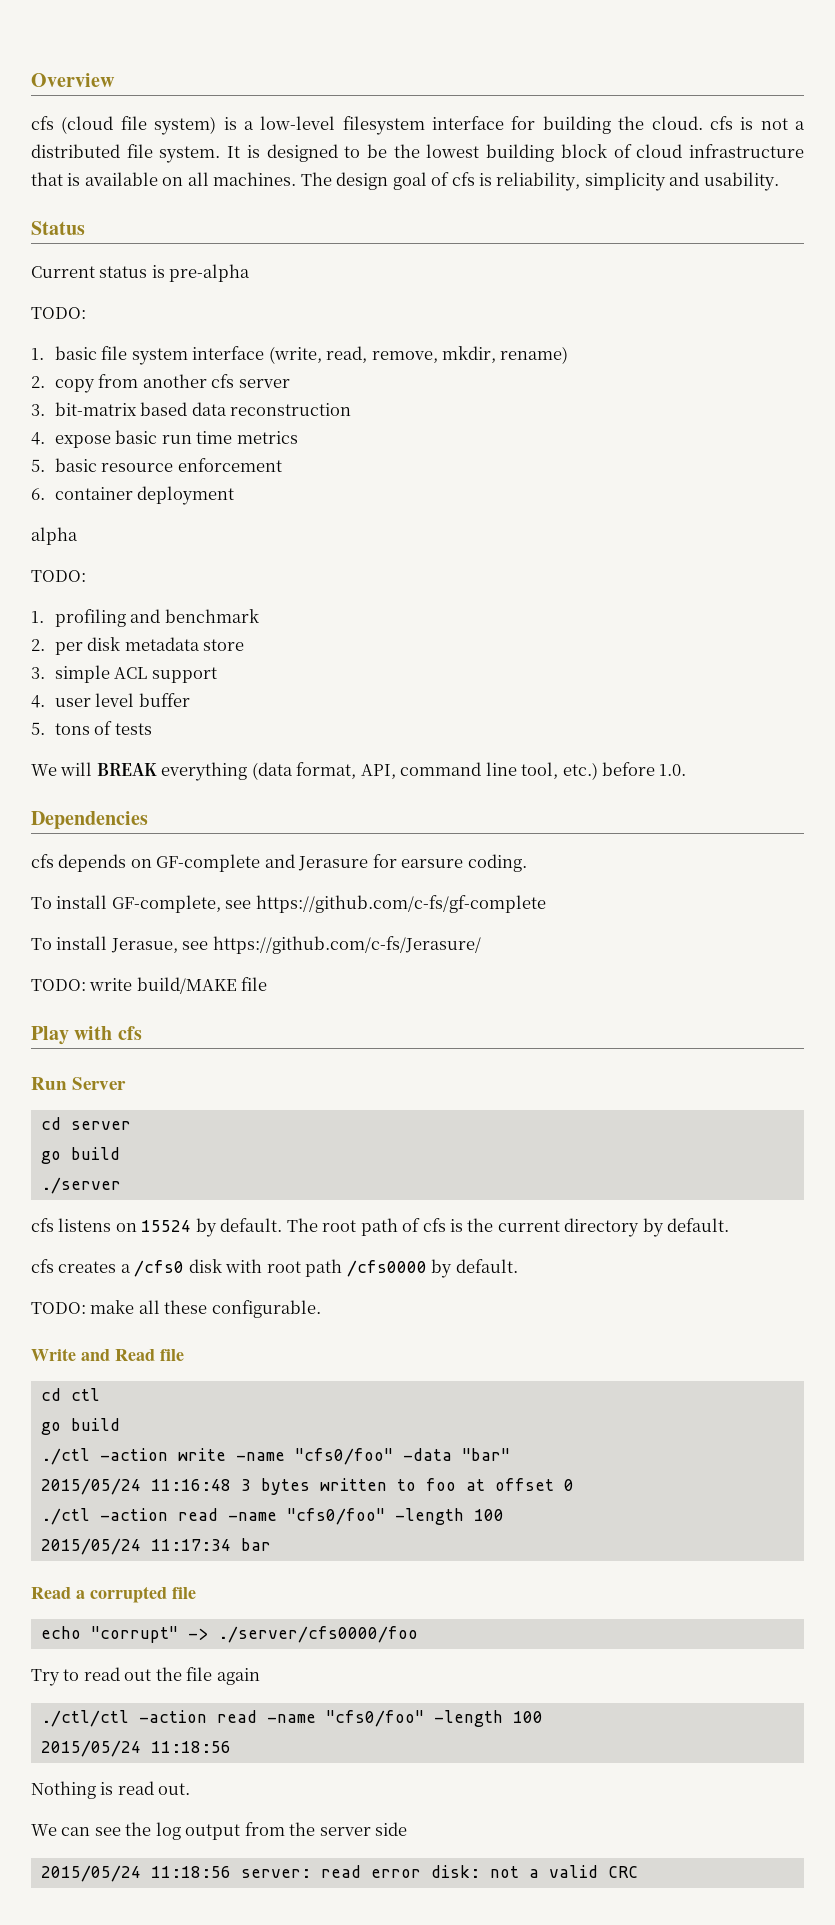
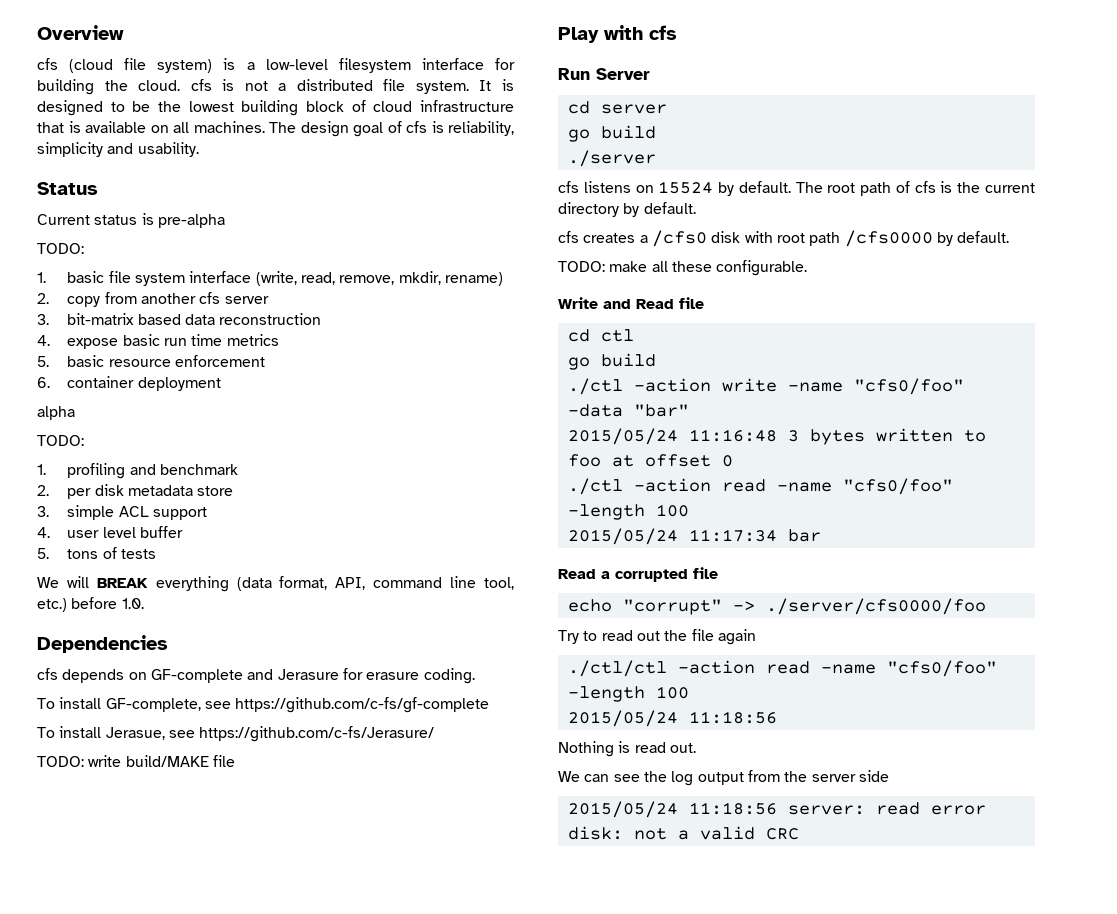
[401,859,464,868] earsure -> [366,672,420,680] erasure

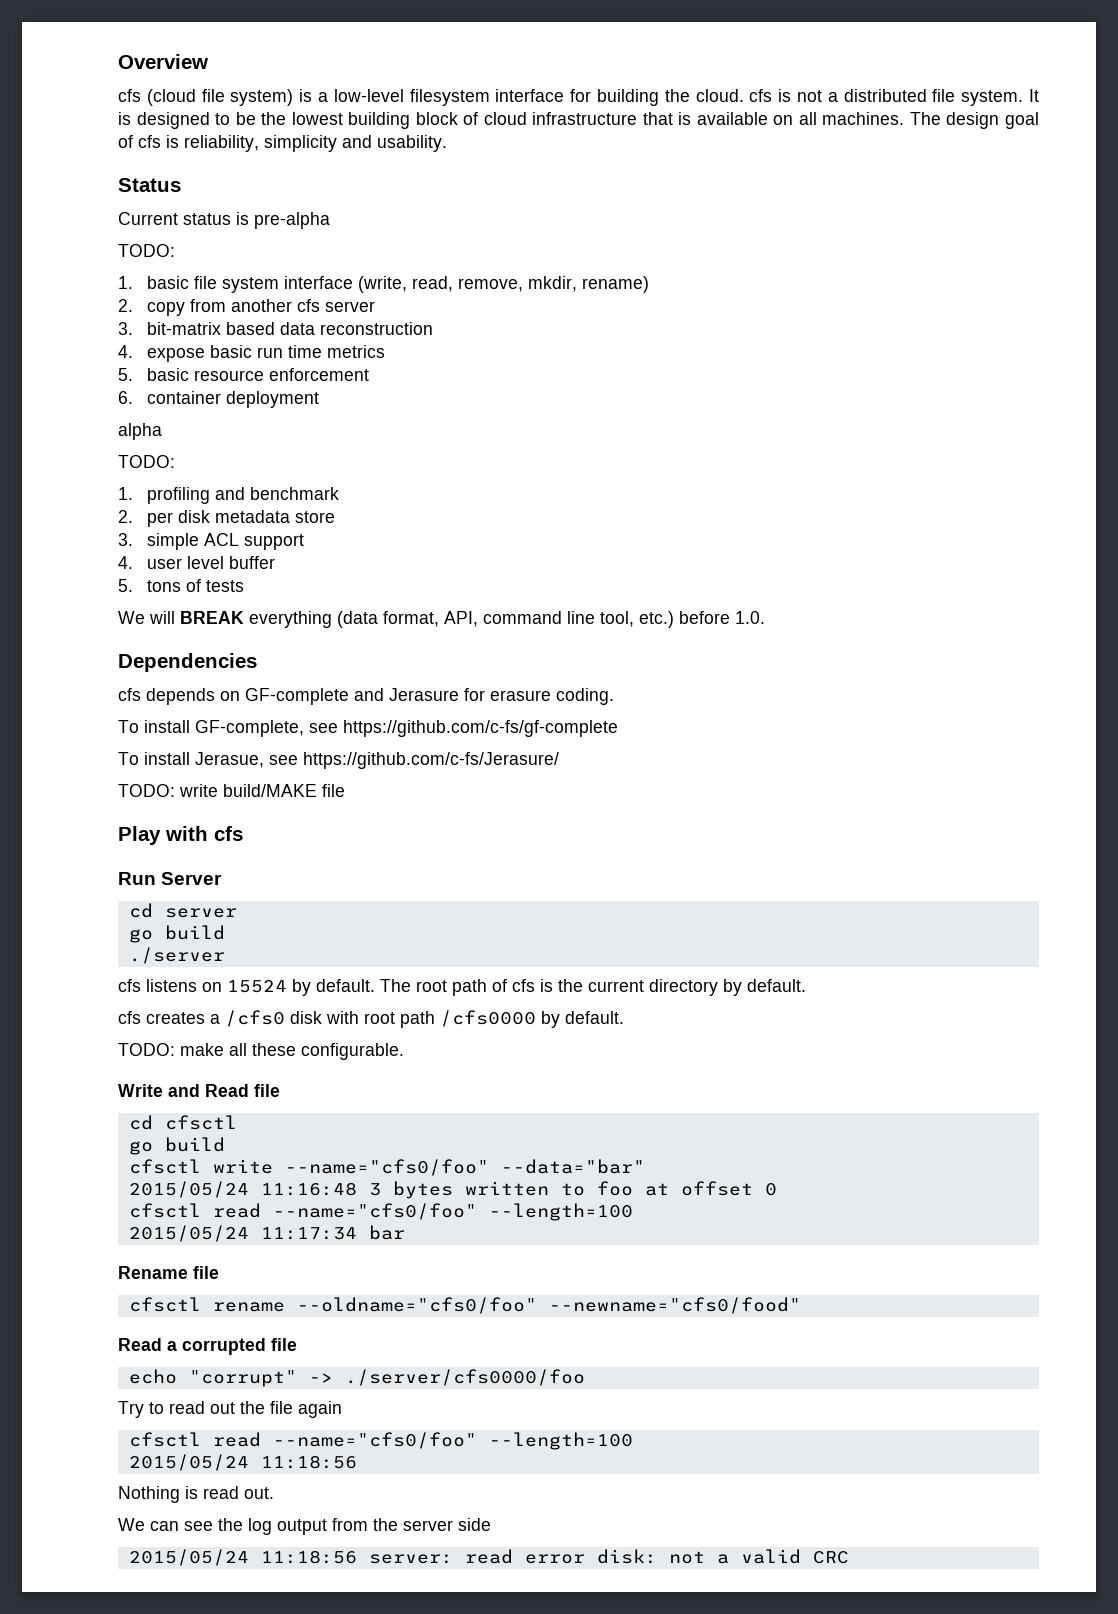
[600,329,634,342] [567,353,656,370] [567,378,964,395] [567,404,689,417] ctl // go build // ./ctl -action write -name "cfs0/foo" -data "bar" -> [164,1115,237,1130] [128,1137,225,1155] [128,1159,645,1176] cfsctl // go build // cfsctl write --name="cfs0/foo" --data="bar"
[567,478,953,495] [567,504,689,520] [567,528,821,545] ./ctl -action read -name "cfs0/foo" -length 100 // 2015/05/24 11:17:34 bar -> [128,1203,633,1221] [128,1225,405,1242] [118,1266,219,1279] [128,1297,801,1314] cfsctl read --name="cfs0/foo" --length=100 // 2015/05/24 11:17:34 bar // Rename file // cfsctl rename --oldname="cfs0/foo" --newname="cfs0/food"
[567,660,997,677] [567,686,689,702] ./ctl/ctl -action read -name "cfs0/foo" -length 100 -> [128,1432,633,1450] cfsctl read --name="cfs0/foo" --length=100

